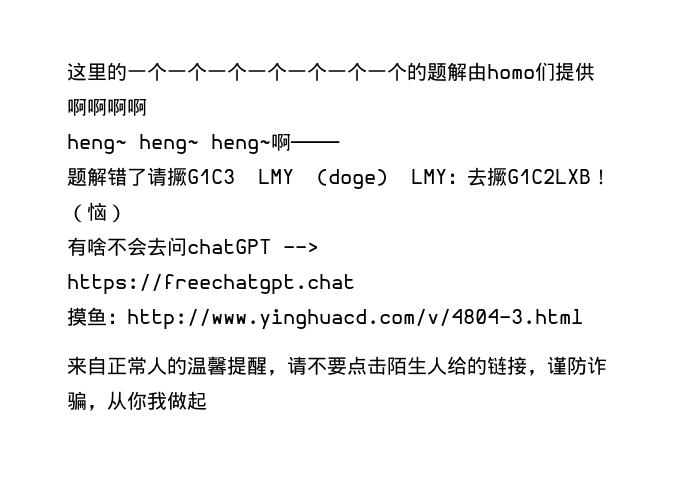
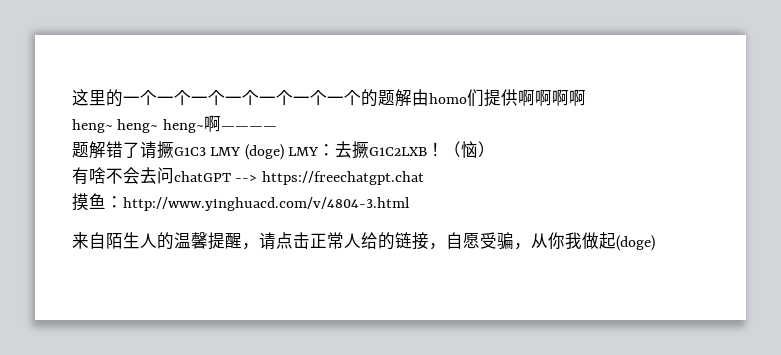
[107,356,147,375] 正常 -> [106,232,140,249] 陌生
[307,356,427,375] 不要点击陌生 -> [276,232,344,249] 点击正常
[547,356,607,375] 谨防诈 -> [446,232,497,249] 自愿受
(207, 400) none -> [616,235,655,251] (doge)

